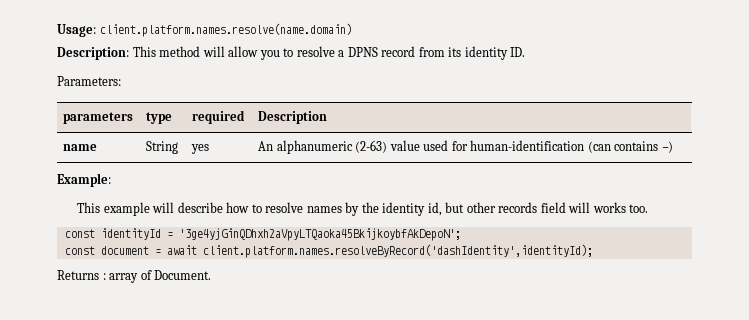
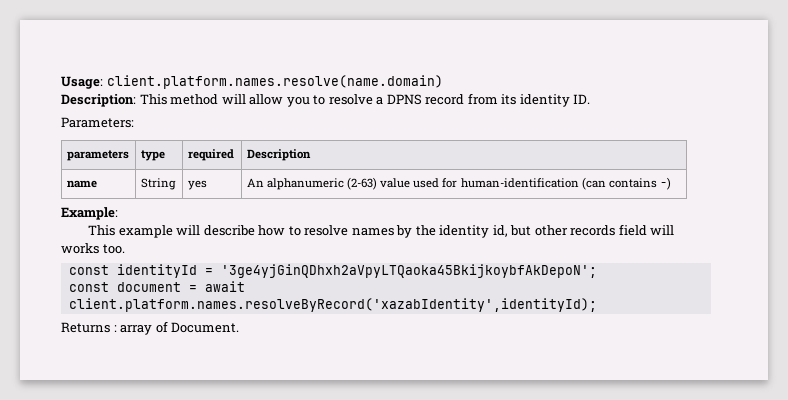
[202,244,593,258] client.platform.names.resolveByRecord('dashIdentity',identityId); -> [68,298,597,312] client.platform.names.resolveByRecord('xazabIdentity',identityId);

